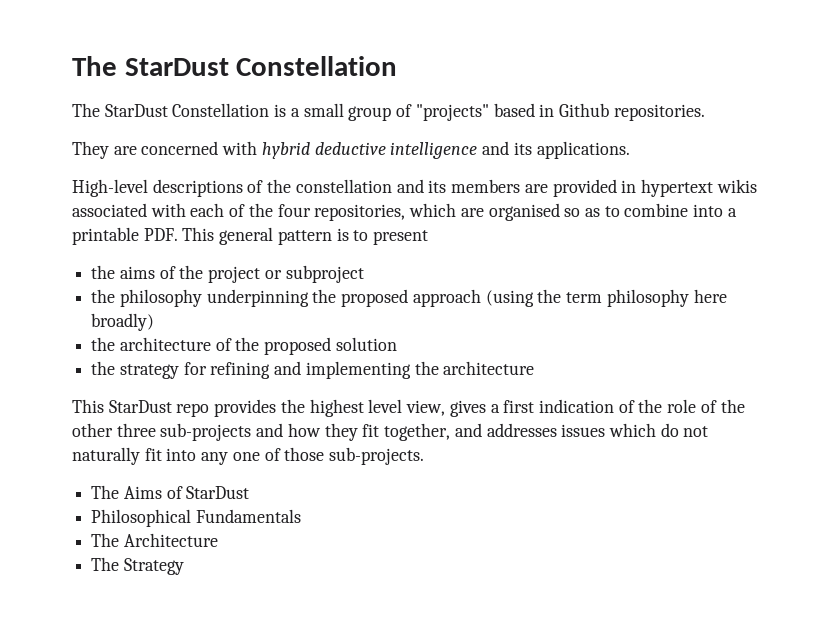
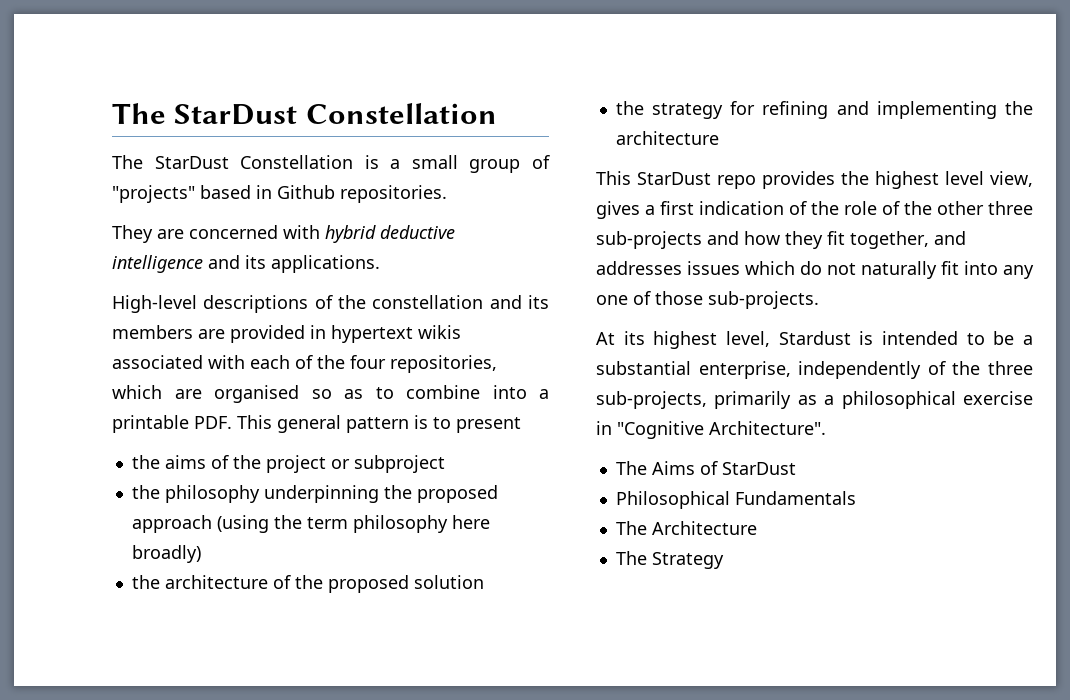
(425, 456) none -> [596,331,1033,349] [596,361,1033,379] [596,391,1033,409] [596,421,826,439] // At its highest level, Stardust is intended to be a substantial enterprise, independently of the three sub-projects, primarily as a philosophical exercise in "Cognitive Architecture".

